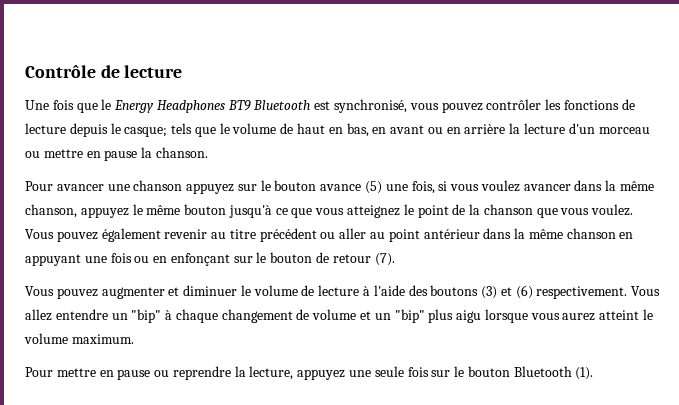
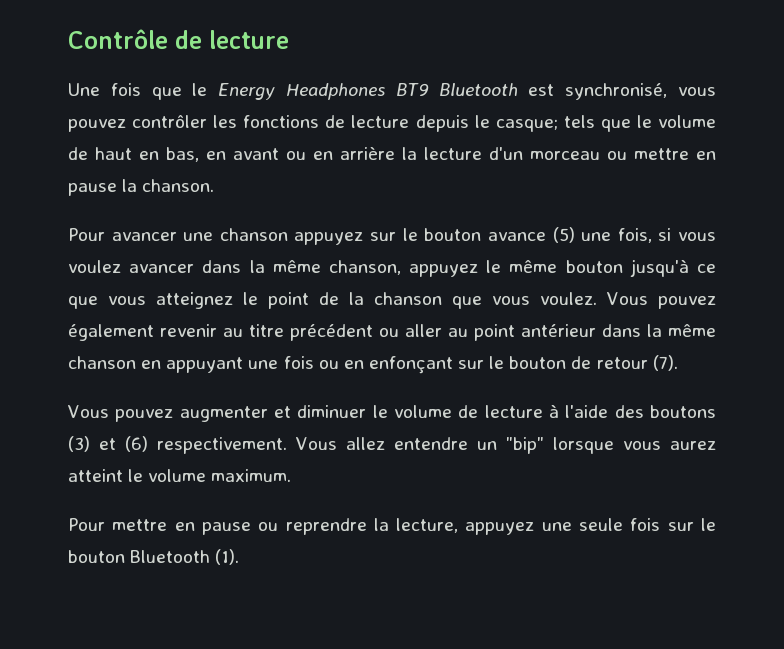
[165,309,482,323] à chaque changement de volume et un "bip" plus aigu -> (544, 445) none

